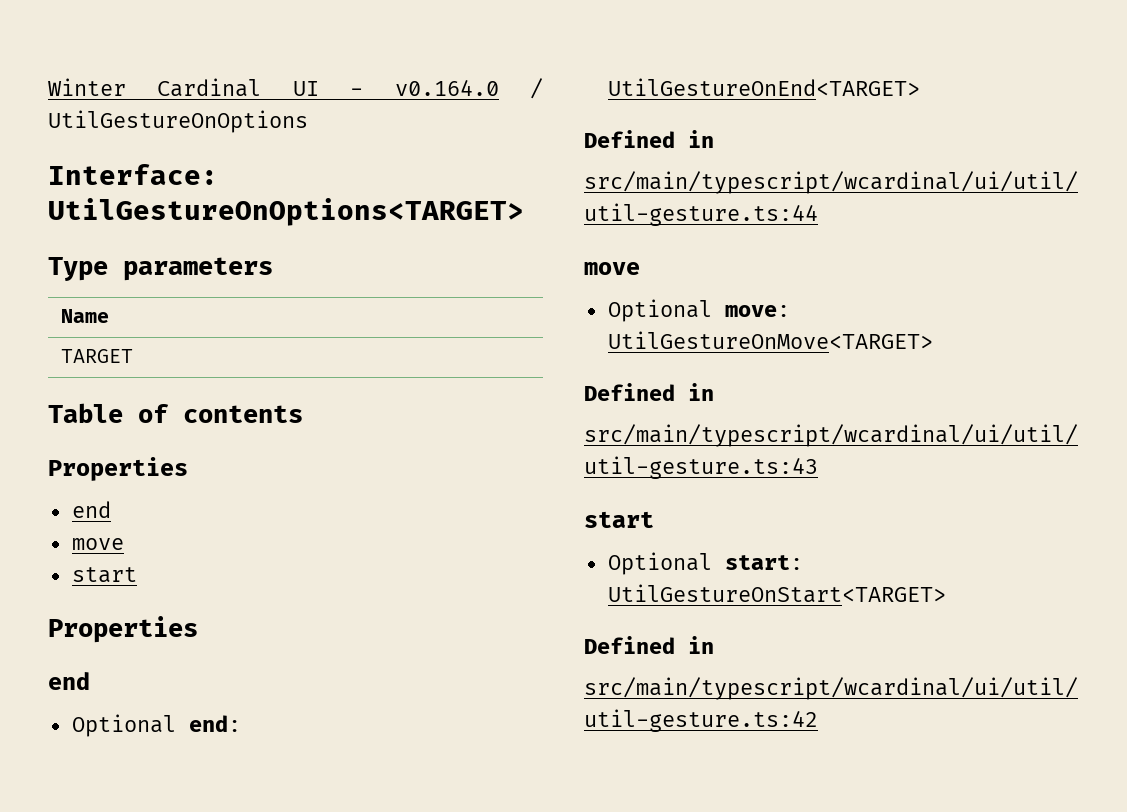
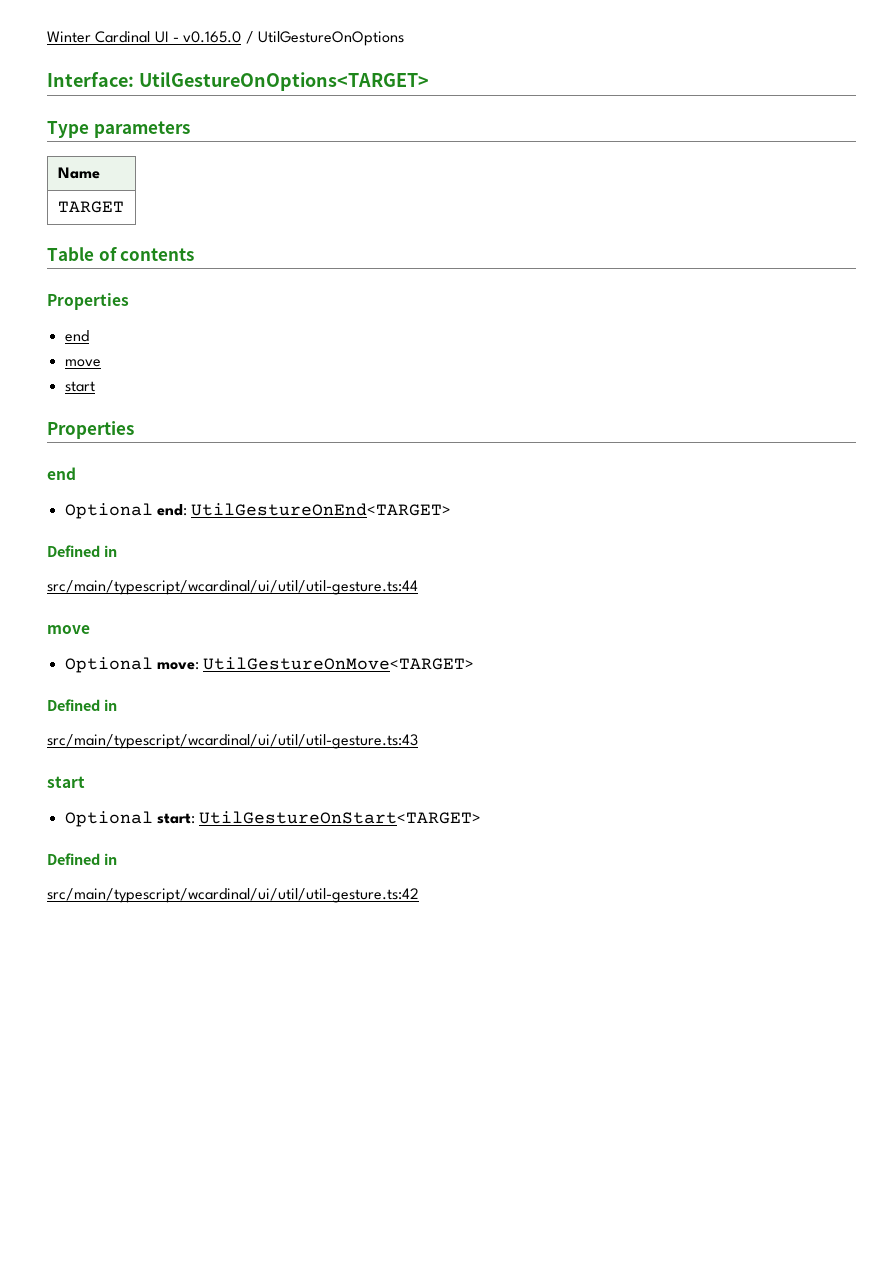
[394,80,499,96] v0.164.0 -> [183,31,242,43] v0.165.0

